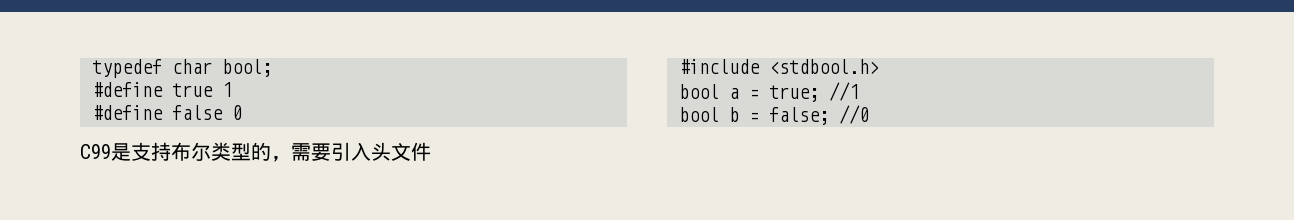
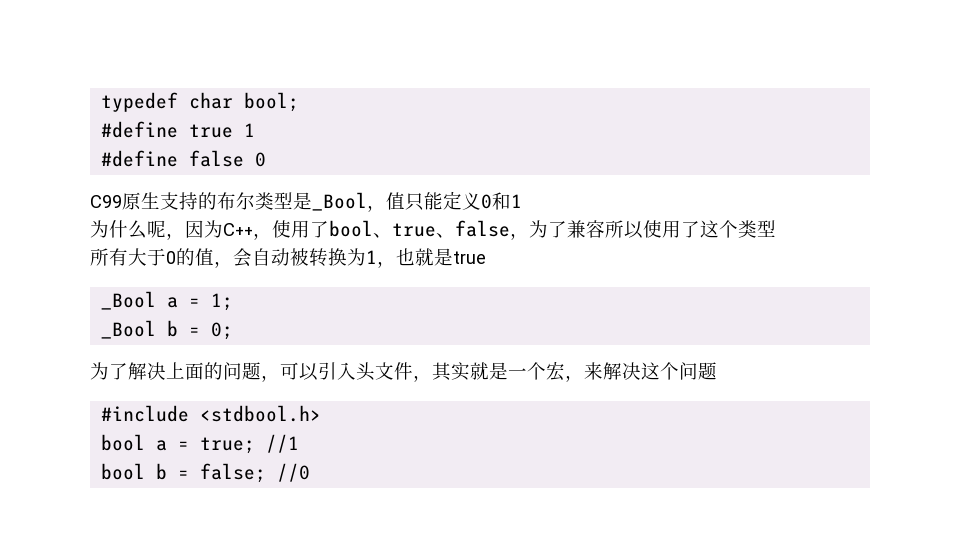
[111,142,431,162] 是支持布尔类型的，需要引入头文件 -> [122,191,522,212] [90,220,776,240] [90,248,486,268] [101,291,234,311] [101,320,234,340] [90,361,717,382] 原生支持的布尔类型是_Bool，值只能定义0和1 // 为什么呢，因为C++，使用了bool、true、false，为了兼容所以使用了这个类型 // 所有大于0的值，会自动被转换为1，也就是true // _Bool a = 1; // _Bool b = 0; // 为了解决上面的问题，可以引入头文件，其实就是一个宏，来解决这个问题

